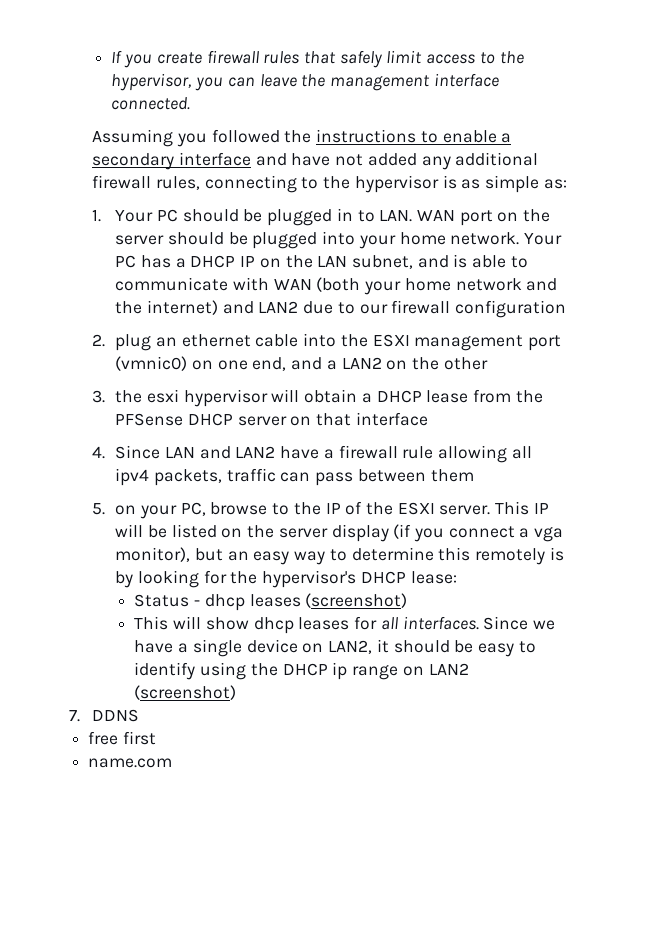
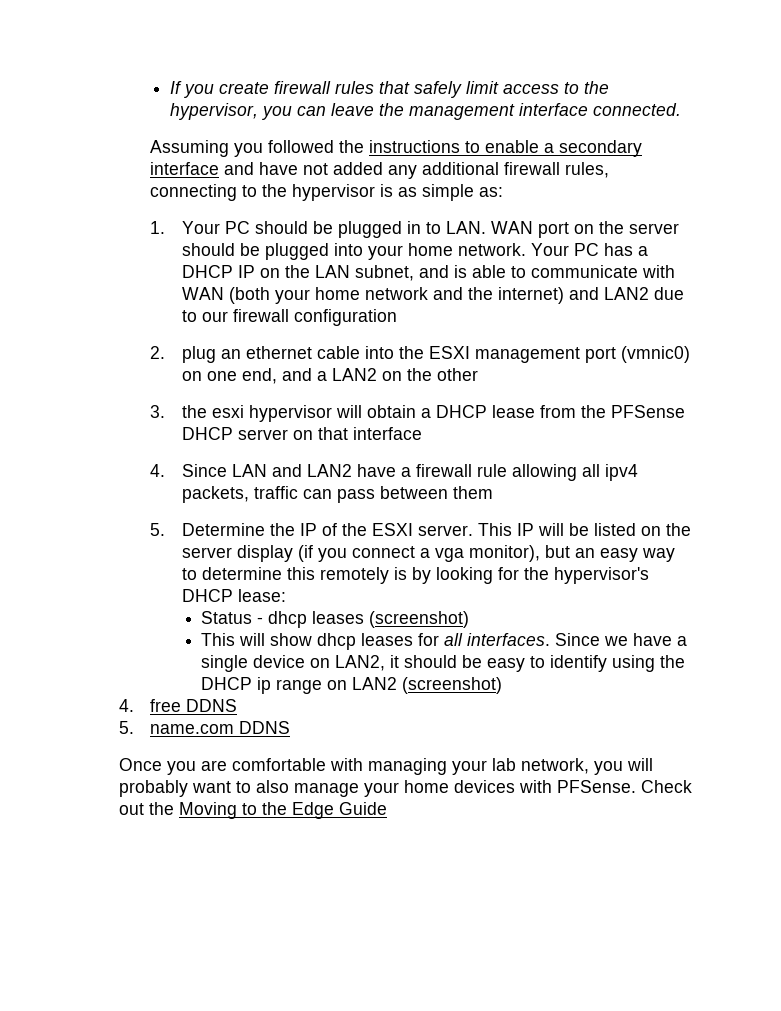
[115,502,290,519] on your PC, browse to -> [182,523,266,536] Determine
[69,709,140,722] [88,731,157,745] [88,758,173,768] 7. DDNS // free first // name.com -> [118,699,238,712] [118,721,291,734] [118,758,653,775] [118,780,692,797] [118,802,387,819] 4. free DDNS // 5. name.com DDNS // Once you are comfortable with managing your lab network, you will probably want to also manage your home devices with PFSense. Check out the Moving to the Edge Guide

